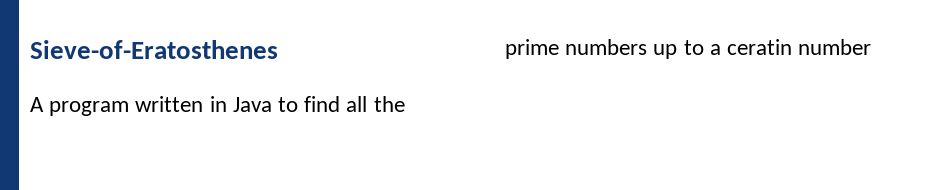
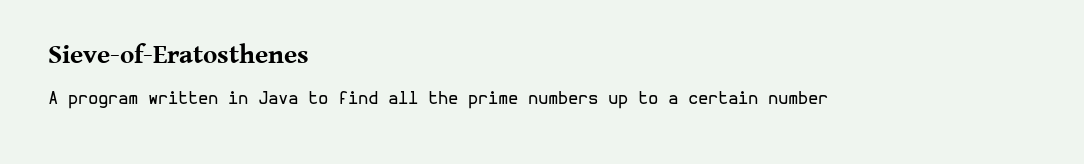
[727,39,793,55] ceratin -> [688,91,758,104] certain

